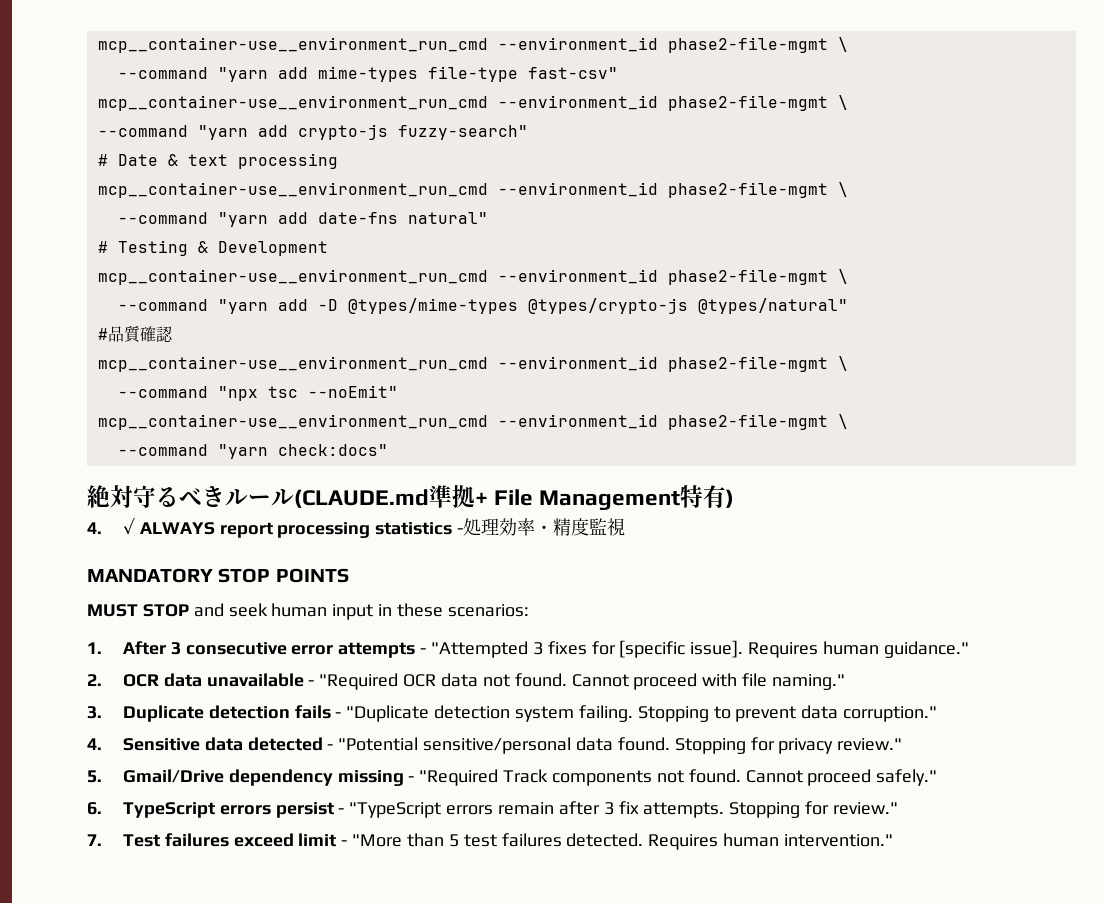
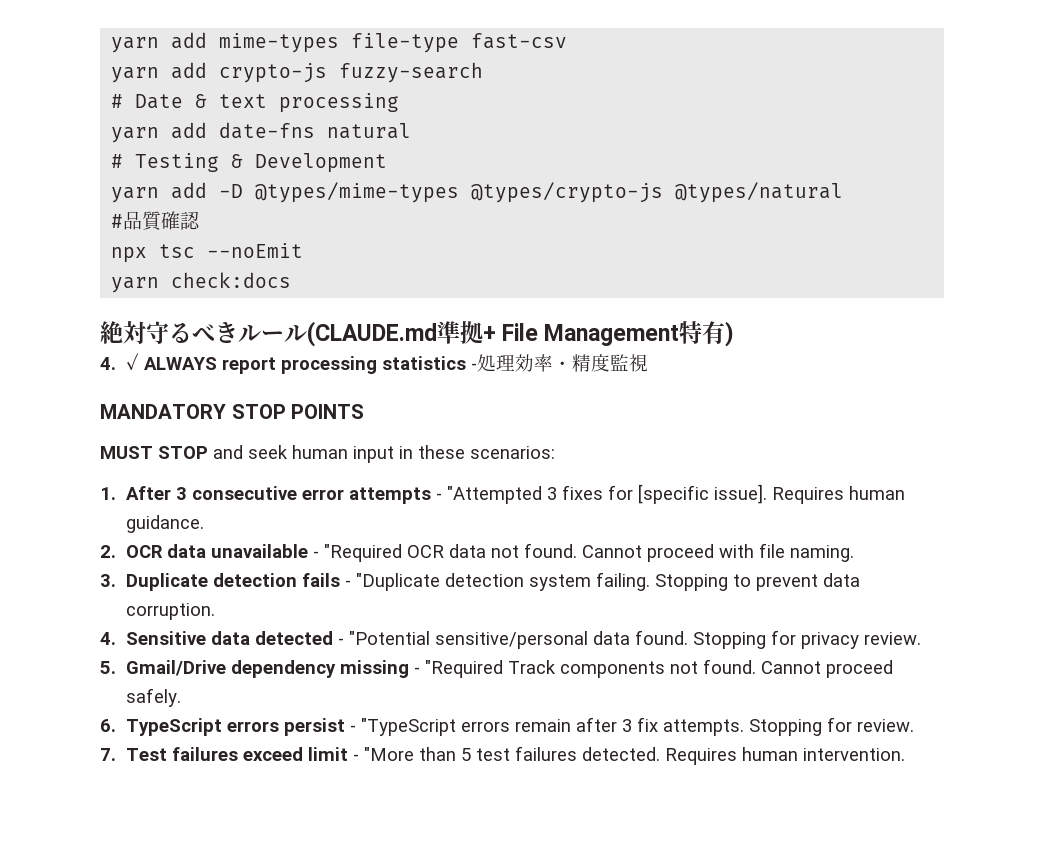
[97,37,848,53] [117,66,618,82] [97,95,848,111] [97,125,248,140] mcp__container-use__environment_run_cmd --environment_id phase2-file-mgmt \ // --command "yarn add mime-types file-type fast-csv" // mcp__container-use__environment_run_cmd --environment_id phase2-file-mgmt \ // --command "yarn -> [111,32,568,53] [111,67,160,83] yarn add mime-types file-type fast-csv // yarn
[397,125,528,140] fuzzy-search" -> [339,62,484,83] fuzzy-search
[97,182,848,198] [117,212,268,227] mcp__container-use__environment_run_cmd --environment_id phase2-file-mgmt \ // --command "yarn -> [111,127,160,143] yarn
[407,212,488,224] natural" -> [327,123,412,139] natural
[97,269,848,285] [117,299,268,314] mcp__container-use__environment_run_cmd --environment_id phase2-file-mgmt \ // --command "yarn -> [111,187,160,203] yarn
[697,298,848,314] @types/natural" -> [675,182,844,203] @types/natural
[97,356,848,372] [117,385,398,401] [97,414,848,430] [117,444,388,459] mcp__container-use__environment_run_cmd --environment_id phase2-file-mgmt \ // --command "npx tsc --noEmit" // mcp__container-use__environment_run_cmd --environment_id phase2-file-mgmt \ // --command "yarn check:docs" -> [111,243,304,263] [111,272,292,293] npx tsc --noEmit // yarn check:docs
[883,641,969,658] guidance." -> [126,515,205,533] guidance.
[772,674,846,690] naming." -> [790,545,855,562] naming.
[843,706,938,722] corruption." -> [126,603,216,620] corruption.
[837,738,903,751] review." -> [864,632,922,645] review.
[876,769,938,786] safely." -> [126,688,182,707] safely.
[833,802,899,815] review." -> [857,719,915,732] review.
[784,834,894,847] intervention." -> [803,748,906,761] intervention.

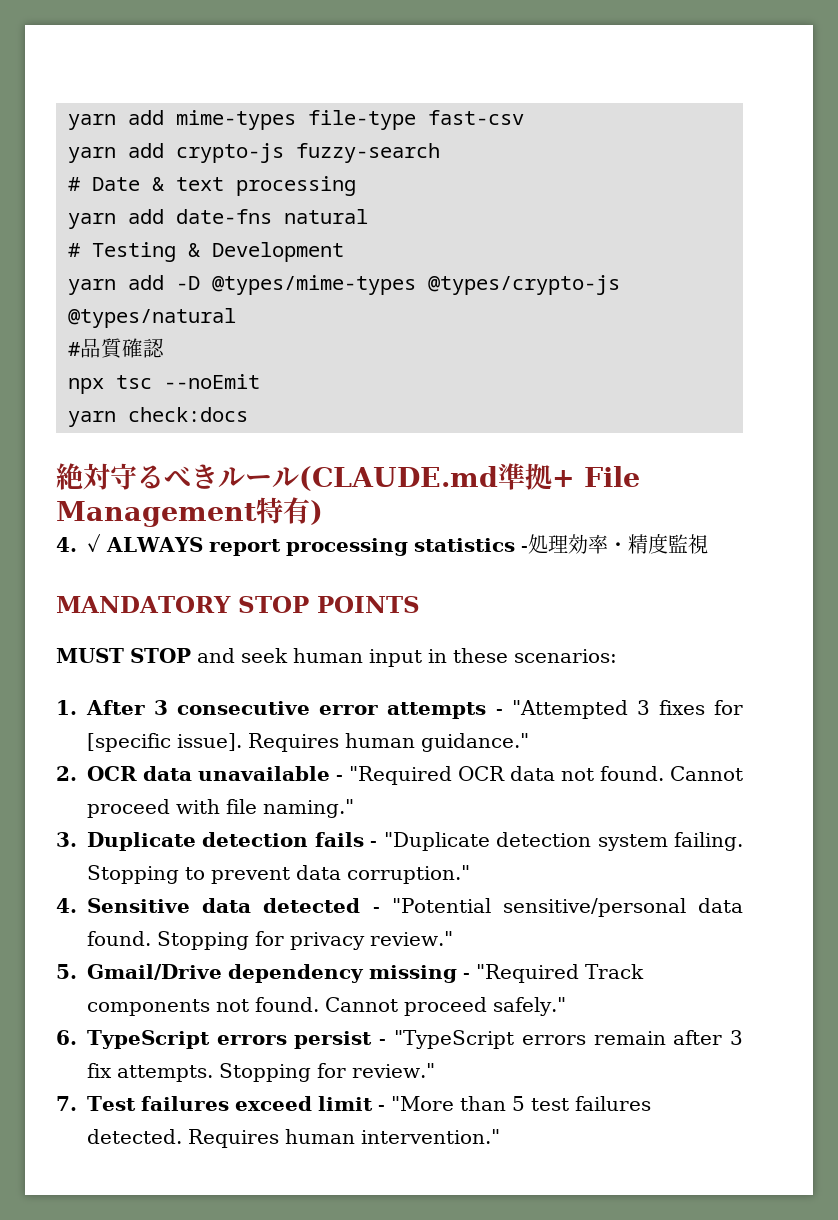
[126,515,205,533] guidance. -> [421,733,529,752] guidance."
[790,545,855,562] naming. -> [263,799,354,818] naming."
[126,603,216,620] corruption. -> [347,865,470,884] corruption."
[864,632,922,645] review. -> [370,931,453,946] review."
[126,688,182,707] safely. -> [493,997,566,1016] safely."
[857,719,915,732] review. -> [352,1063,435,1078] review."
[803,748,906,761] intervention. -> [361,1129,500,1144] intervention."

